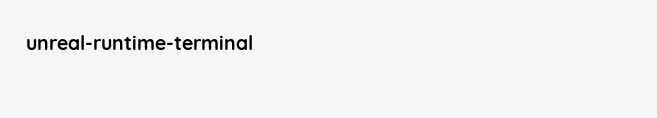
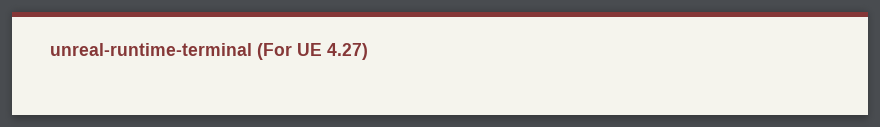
(253, 42) none -> [257,43,368,60] (For UE 4.27)

